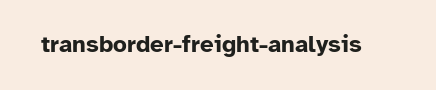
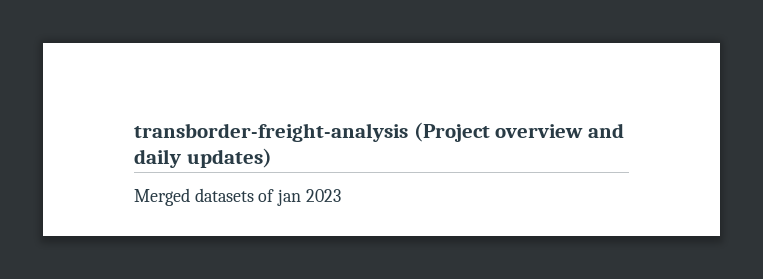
(362, 45) none -> [413,122,624,142] [134,148,272,168] [134,188,341,206] (Project overview and daily updates) // Merged datasets of jan 2023

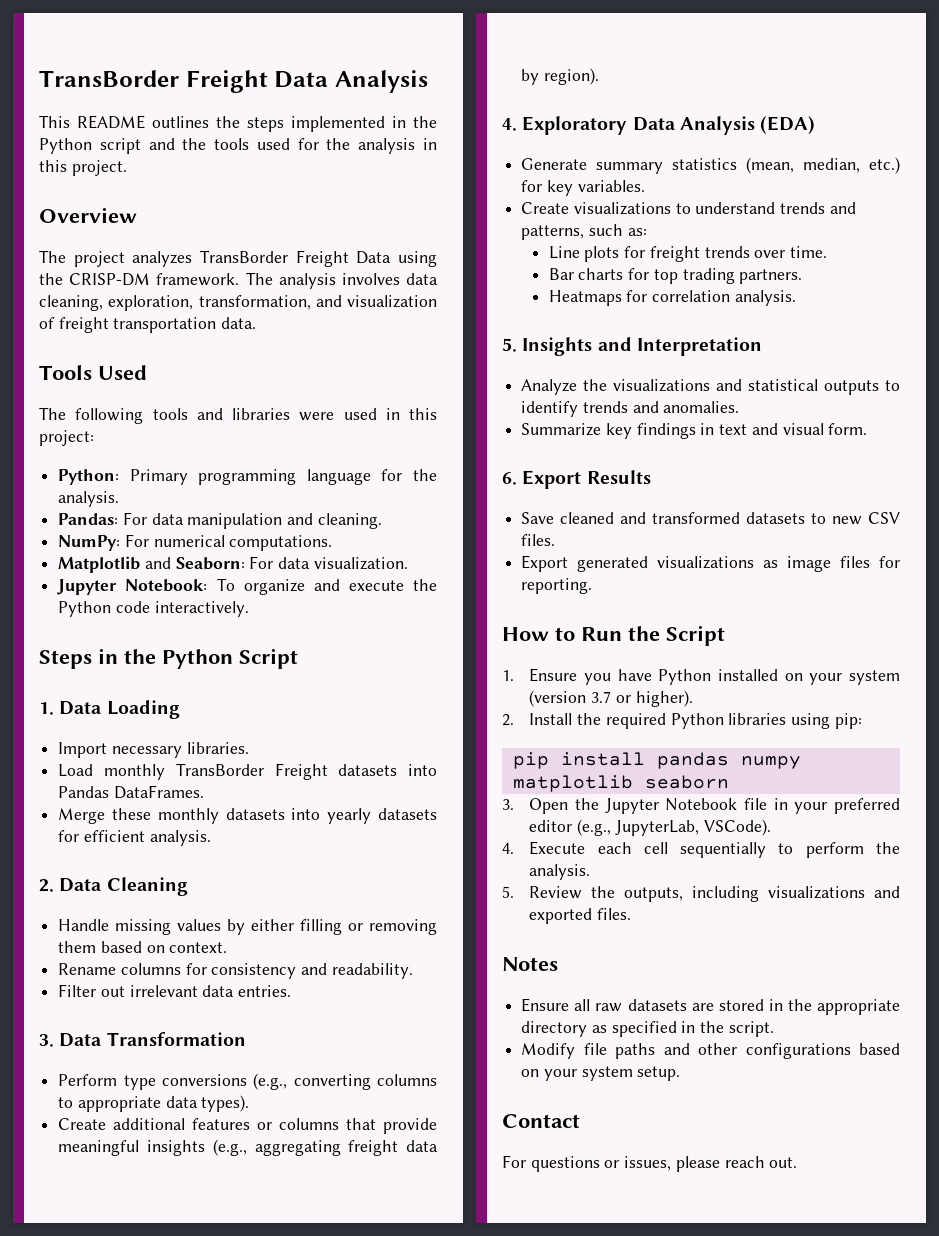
[134,122,624,142] [134,148,272,168] [134,188,341,206] transborder-freight-analysis (Project overview and daily updates) // Merged datasets of jan 2023 -> [39,70,428,93] [39,115,437,132] [39,138,437,154] [39,160,127,176] [39,207,137,223] [39,250,437,267] [39,272,438,289] [39,295,437,311] [39,317,257,333] [39,365,147,380] [39,407,437,424] [39,430,94,446] [58,469,438,485] [58,491,120,507] [58,512,382,529] [58,534,333,551] [58,556,408,573] [57,578,437,595] [58,601,249,617] [39,648,298,669] [39,700,180,719] [58,742,249,758] [58,763,437,780] [58,785,204,799] [58,808,437,824] [58,830,211,846] [39,877,188,896] [58,919,438,935] [58,941,228,953] [58,963,413,979] [58,984,292,997] [39,1032,246,1047] [58,1073,437,1090] [58,1095,250,1112] [58,1118,437,1134] [58,1139,438,1156] [521,68,599,85] [502,116,816,135] [521,157,900,174] [521,180,645,196] [521,202,856,215] [521,224,647,240] [548,246,828,262] [548,268,803,284] [548,290,796,306] [502,337,762,356] [521,379,900,395] [521,401,740,417] [521,423,868,439] [502,470,651,489] [521,512,900,525] [521,534,556,546] [521,555,900,572] [521,578,593,594] [502,625,725,646] [502,668,900,685] [529,690,693,707] [502,713,862,729] [512,752,801,769] [512,775,729,792] [502,798,900,814] [529,819,771,836] [502,841,900,858] [529,864,591,880] [502,886,900,902] [529,908,632,924] [502,957,558,971] [521,998,900,1015] [521,1021,774,1037] [521,1043,900,1059] [521,1066,681,1081] [502,1114,580,1128] [502,1155,798,1172] TransBorder Freight Data Analysis // This README outlines the steps implemented in the Python script and the tools used for the analysis in this project. // Overview // The project analyzes TransBorder Freight Data using the CRISP-DM framework. The analysis involves data cleaning, exploration, transformation, and visualization of freight transportation data. // Tools Used // The following tools and libraries were used in this project: // Python: Primary programming language for the analysis. // Pandas: For data manipulation and cleaning. // NumPy: For numerical computations. // Matplotlib and Seaborn: For data visualization. // Jupyter Notebook: To organize and execute the Python code interactively. // Steps in the Python Script // 1. Data Loading // Import necessary libraries. // Load monthly TransBorder Freight datasets into Pandas DataFrames. // Merge these monthly datasets into yearly datasets for efficient analysis. // 2. Data Cleaning // Handle missing values by either filling or removing them based on context. // Rename columns for consistency and readability. // Filter out irrelevant data entries. // 3. Data Transformation // Perform type conversions (e.g., converting columns to appropriate data types). // Create additional features or columns that provide meaningful insights (e.g., aggregating freight data by region). // 4. Exploratory Data Analysis (EDA) // Generate summary statistics (mean, median, etc.) for key variables. // Create visualizations to understand trends and patterns, such as: // Line plots for freight trends over time. // Bar charts for top trading partners. // Heatmaps for correlation analysis. // 5. Insights and Interpretation // Analyze the visualizations and statistical outputs to identify trends and anomalies. // Summarize key findings in text and visual form. // 6. Export Results // Save cleaned and transformed datasets to new CSV files. // Export generated visualizations as image files for reporting. // How to Run the Script // 1. Ensure you have Python installed on your system (version 3.7 or higher). // 2. Install the required Python libraries using pip: // pip install pandas numpy matplotlib seaborn // 3. Open the Jupyter Notebook file in your preferred editor (e.g., JupyterLab, VSCode). // 4. Execute each cell sequentially to perform the analysis. // 5. Review the outputs, including visualizations and exported files. // Notes // Ensure all raw datasets are stored in the appropriate directory as specified in the script. // Modify file paths and other configurations based on your system setup. // Contact // For questions or issues, please reach out.

